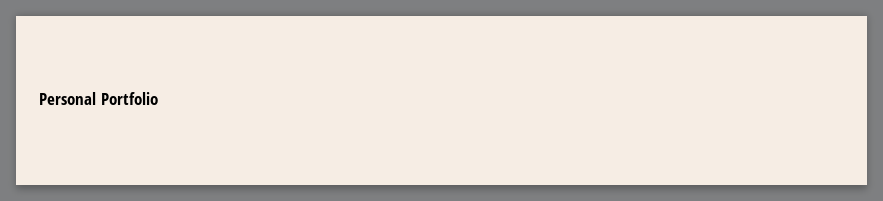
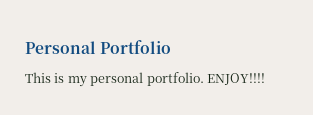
(158, 98) none -> [25,72,265,87] // This is my personal portfolio. ENJOY!!!!

